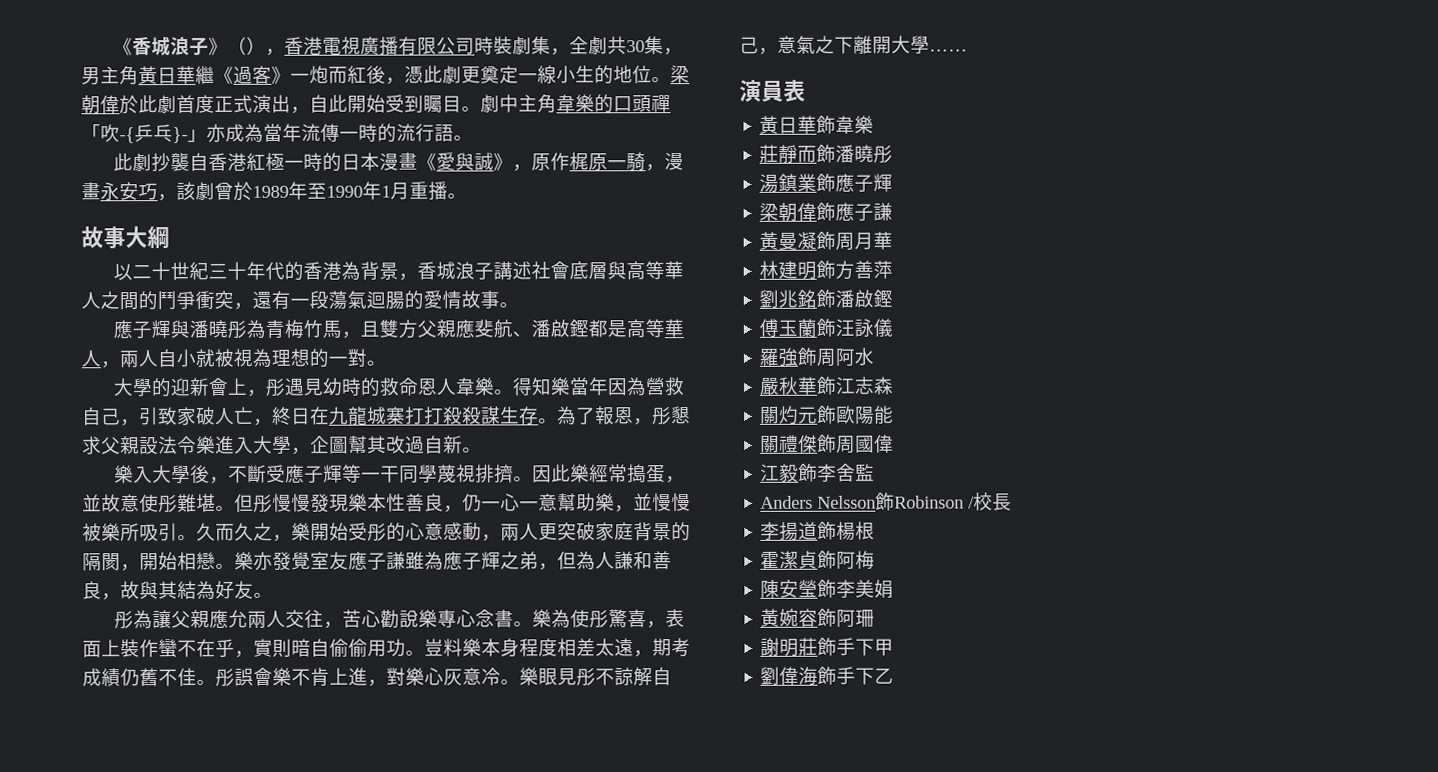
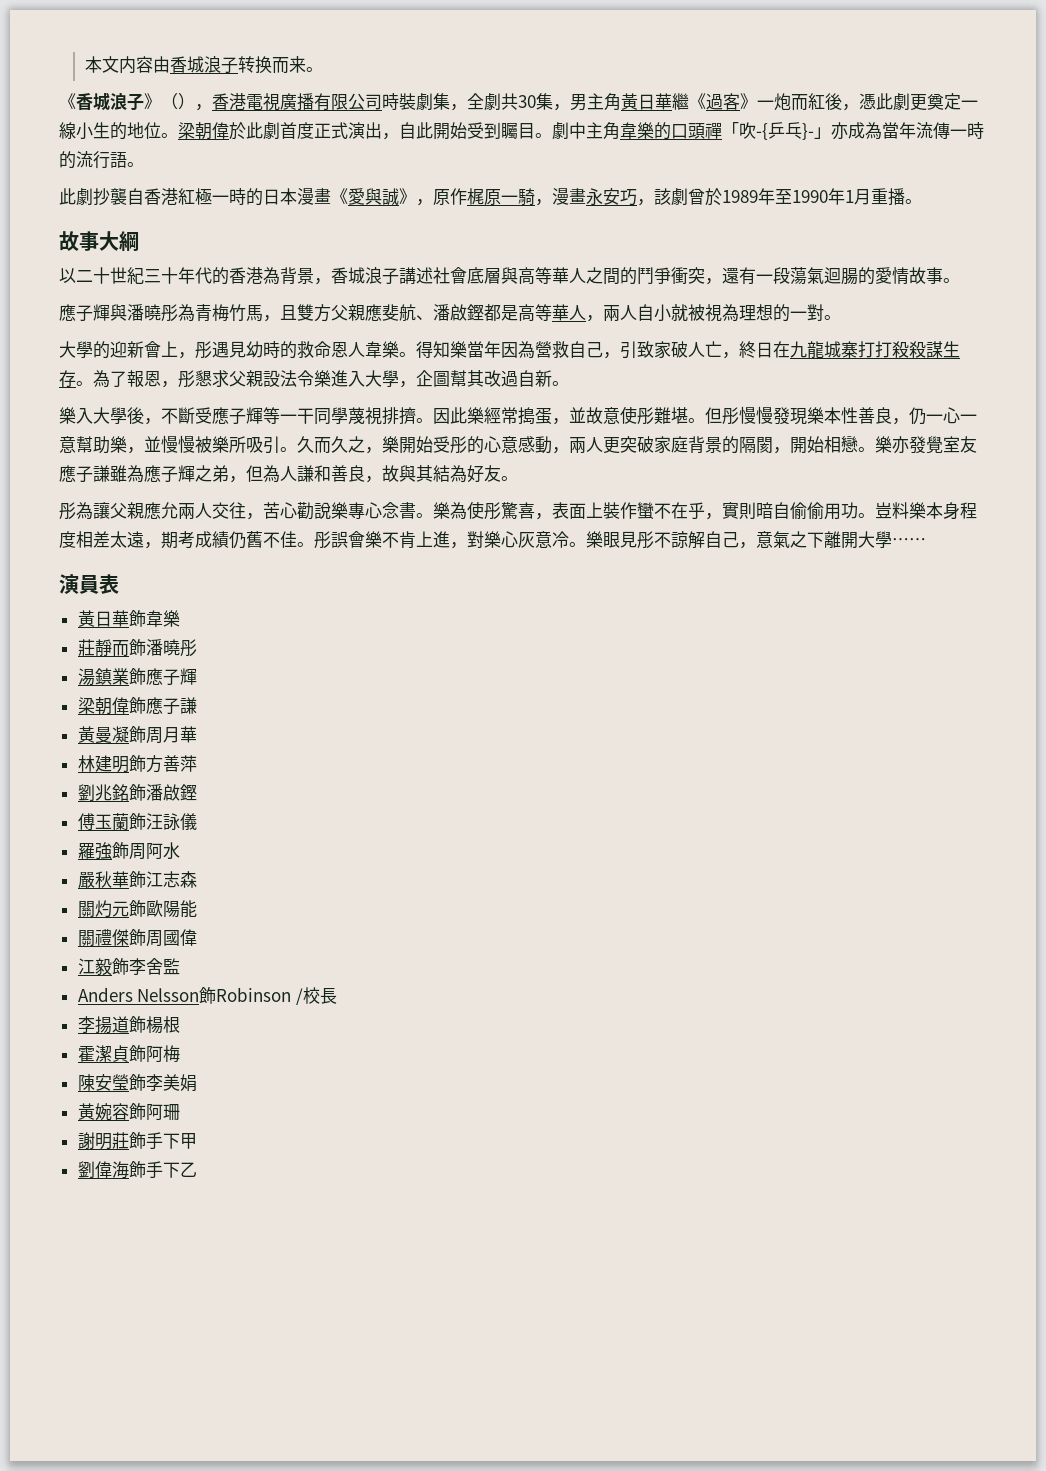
(113, 46) none -> [84,56,323,74] 本文内容由香城浪子转换而来。 //

